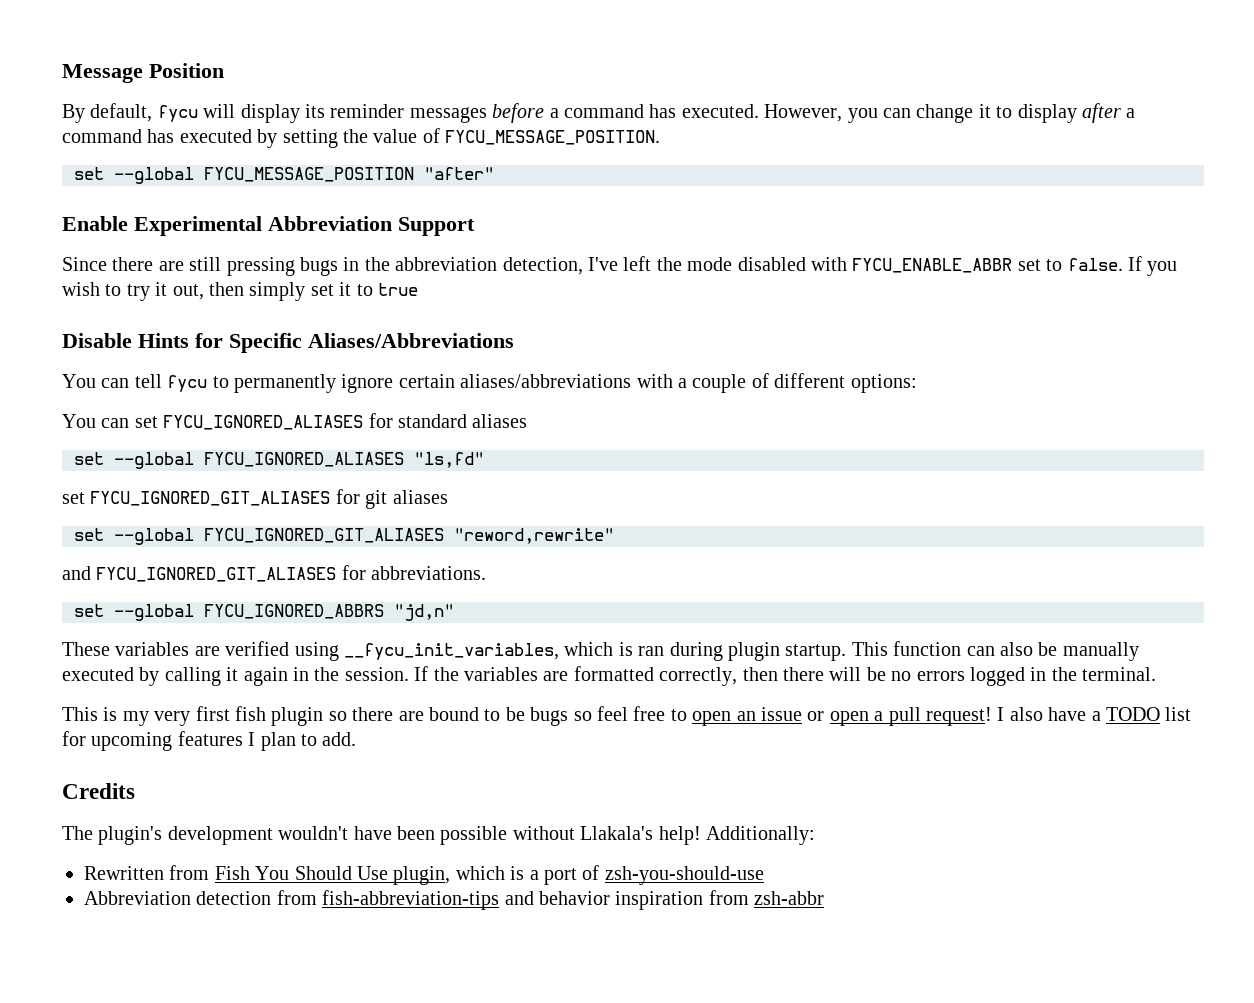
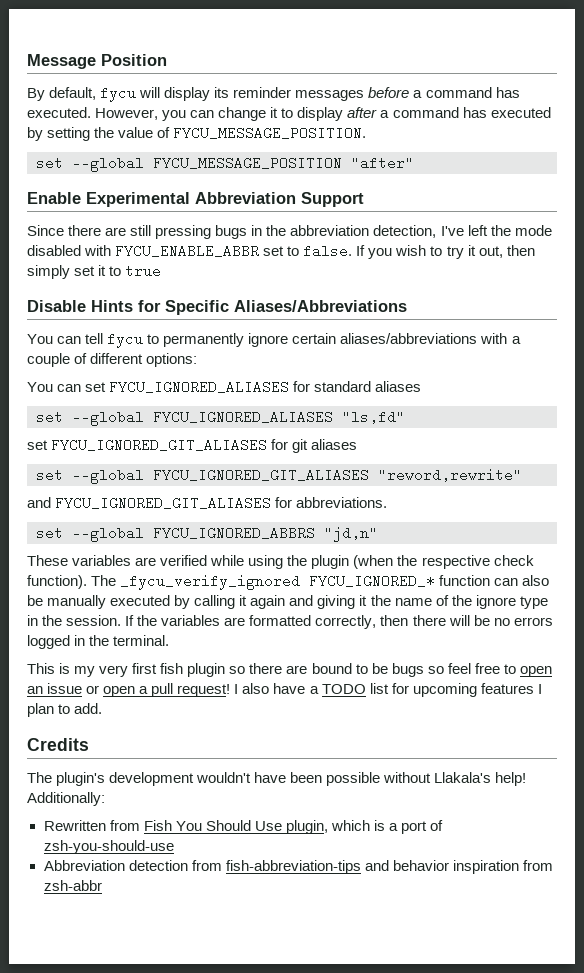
[294,642,888,661] using __fycu_init_variables, which is ran during plugin startup. This -> [210,555,534,569] [27,574,436,590] while using the plugin (when the respective check function). The _fycu_verify_ignored FYCU_IGNORED_*
(288, 676) none -> [289,595,548,609] and giving it the name of the ignore type

